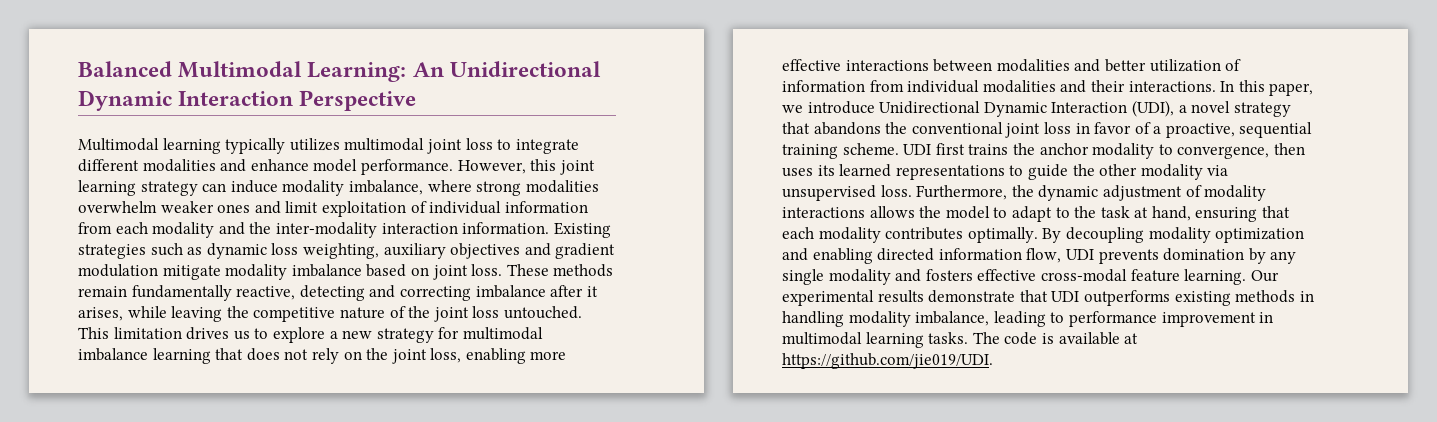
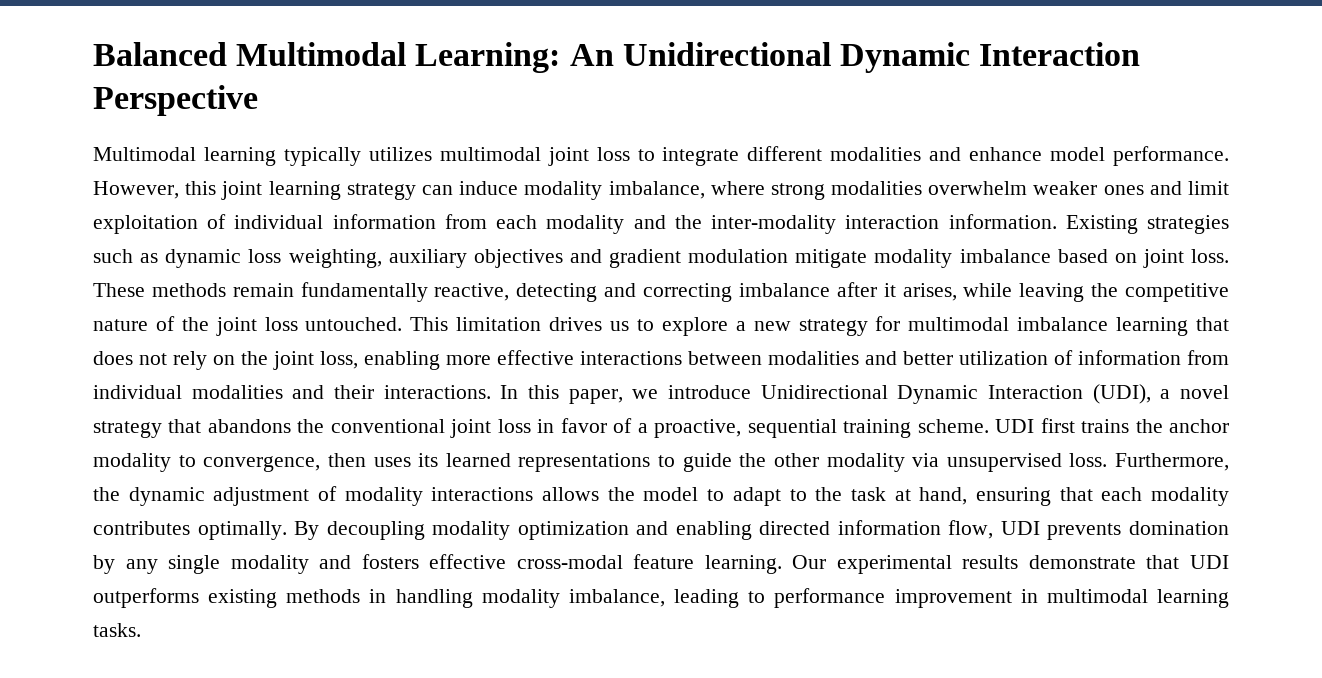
[972,332,1139,345] [782,353,993,369] The code is available at https://github.com/jie019/UDI. -> (141, 630) none

